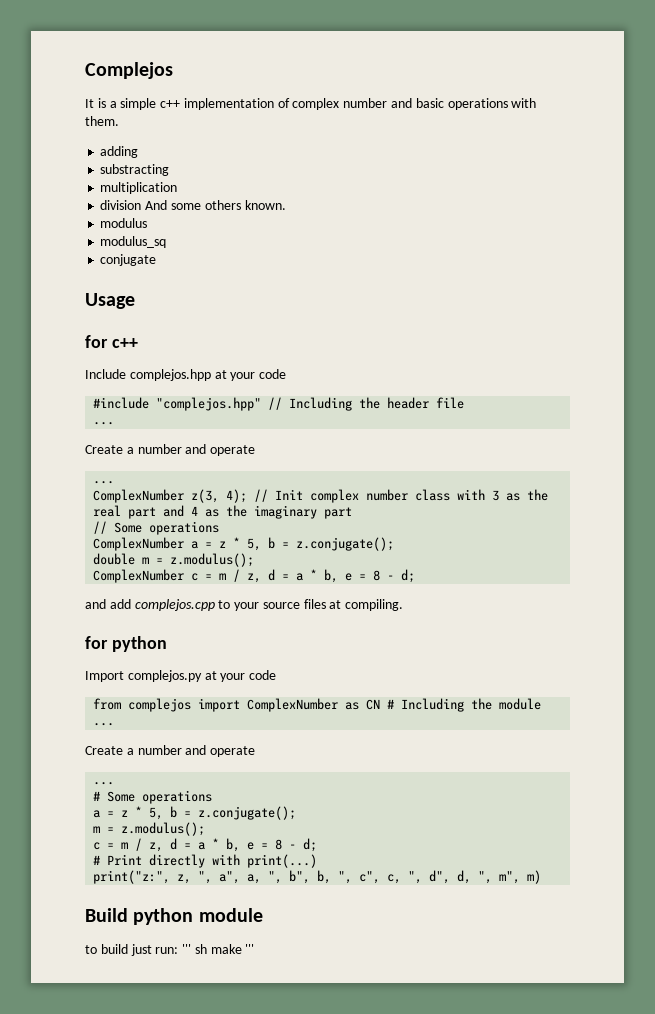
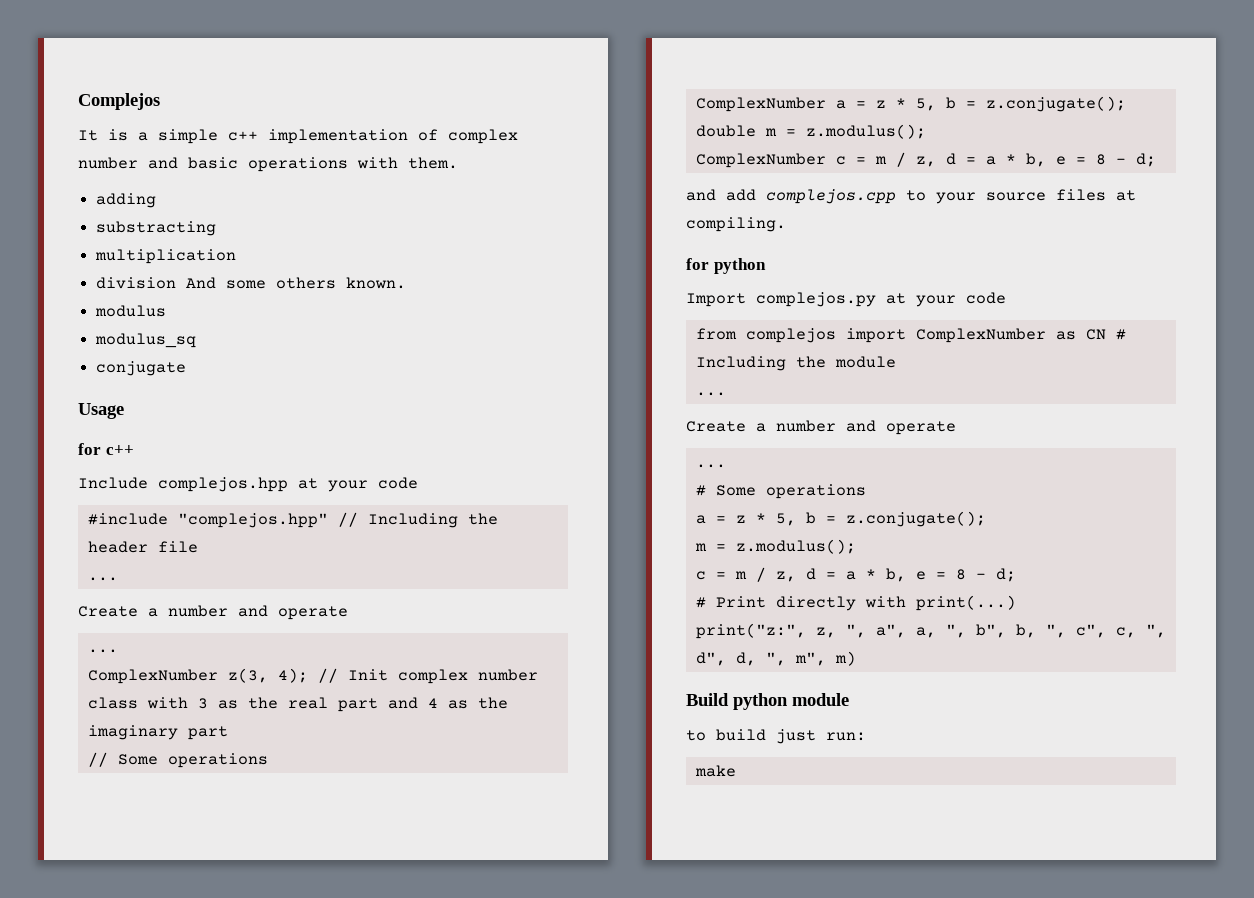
[182,944,255,954] ''' sh make ''' -> [694,765,736,777] // make

